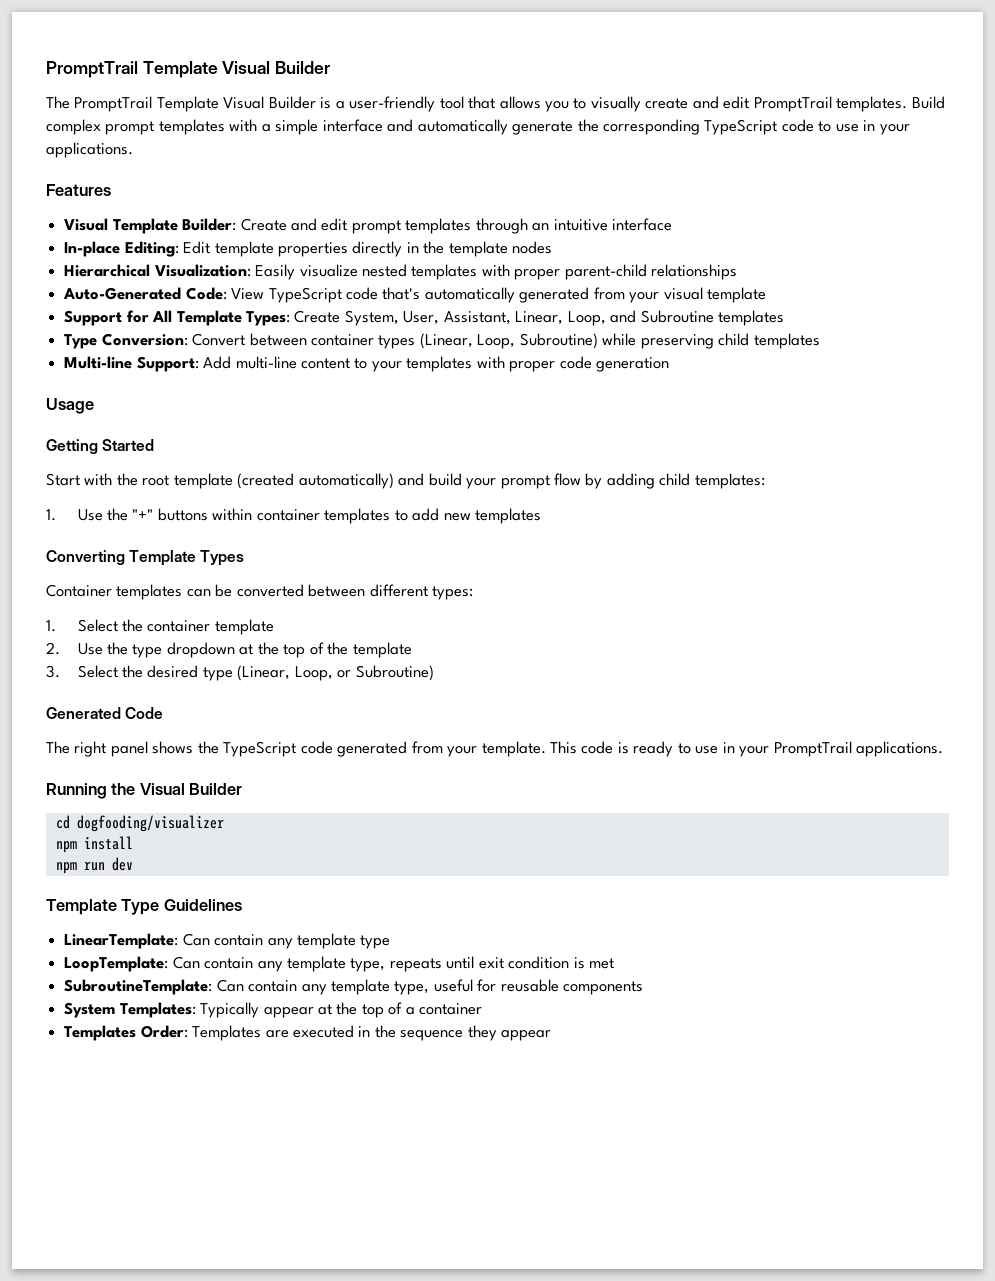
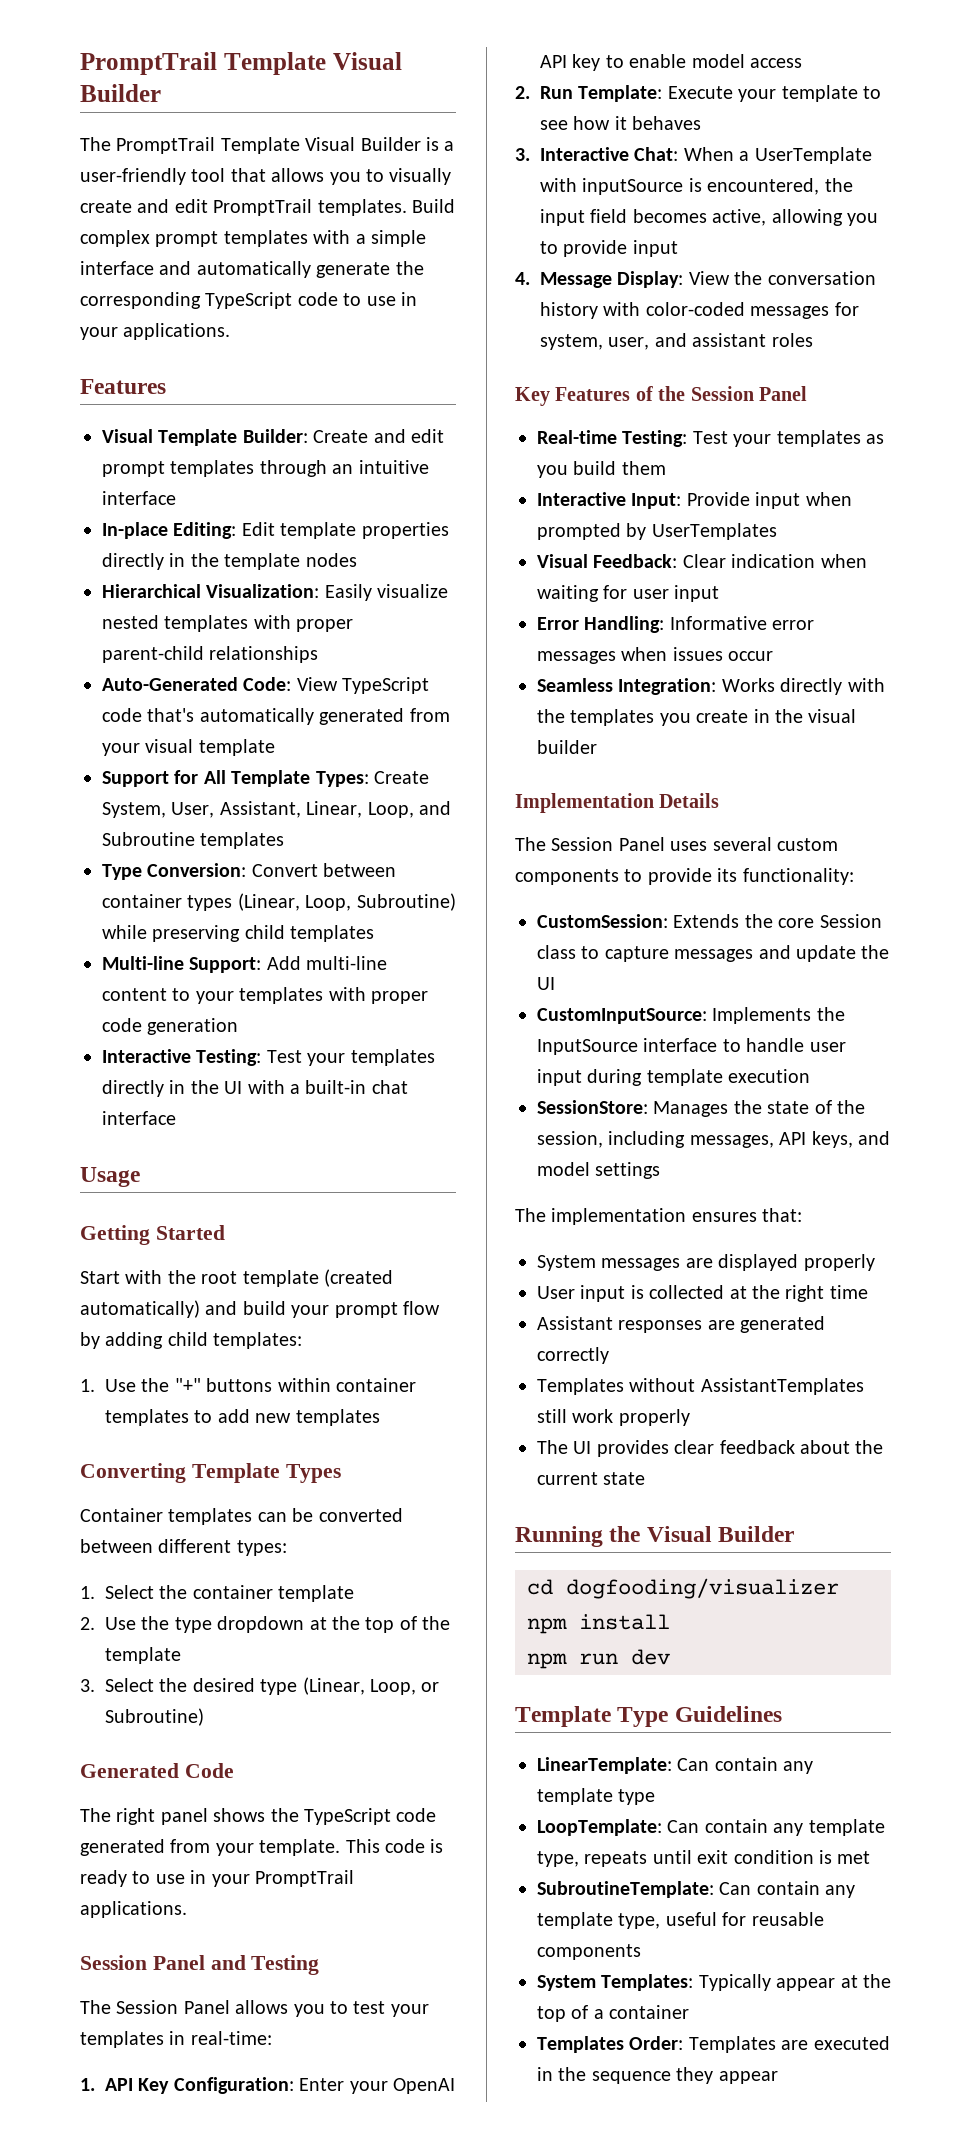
(670, 364) none -> [102,1049,435,1066] [102,1080,408,1097] [102,1111,176,1125] // Interactive Testing: Test your templates directly in the UI with a built-in chat interface
(944, 749) none -> [80,1955,320,1975] [80,2000,429,2017] [80,2031,272,2048] [80,2077,455,2094] [540,54,802,71] [515,85,881,102] [540,116,702,130] [515,147,872,164] [540,178,853,195] [540,209,878,226] [540,240,678,257] [515,271,876,288] [540,302,859,319] [540,333,813,350] [515,386,807,406] [537,430,884,447] [537,461,666,478] [537,492,852,509] [537,523,777,540] [537,554,867,568] [537,585,720,602] [537,616,815,633] [537,647,774,664] [537,678,885,695] [537,709,857,726] [537,740,597,754] [515,793,720,813] [515,837,838,851] [515,868,854,885] [537,914,882,928] [537,945,890,962] [537,977,555,990] [537,1007,845,1024] [537,1038,846,1055] [537,1069,811,1086] [537,1100,865,1117] [537,1131,890,1148] [537,1162,661,1179] [515,1208,803,1225] [537,1254,875,1271] [537,1285,868,1302] [537,1316,826,1333] [537,1347,609,1364] [537,1378,864,1395] [537,1409,690,1426] [537,1440,884,1457] [537,1472,646,1485] // Session Panel and Testing // The Session Panel allows you to test your templates in real-time: // 1. API Key Configuration: Enter your OpenAI API key to enable model access // 2. Run Template: Execute your template to see how it behaves // 3. Interactive Chat: When a UserTemplate with inputSource is encountered, the input field becomes active, allowing you to provide input // 4. Message Display: View the conversation history with color-coded messages for system, user, and assistant roles // Key Features of the Session Panel // Real-time Testing: Test your templates as you build them // Interactive Input: Provide input when prompted by UserTemplates // Visual Feedback: Clear indication when waiting for user input // Error Handling: Informative error messages when issues occur // Seamless Integration: Works directly with the templates you create in the visual builder // Implementation Details // The Session Panel uses several custom components to provide its functionality: // CustomSession: Extends the core Session class to capture messages and update the UI // CustomInputSource: Implements the InputSource interface to handle user input during template execution // SessionStore: Manages the state of the session, including messages, API keys, and model settings // The implementation ensures that: // System messages are displayed properly // User input is collected at the right time // Assistant responses are generated correctly // Templates without AssistantTemplates still work properly // The UI provides clear feedback about the current state

